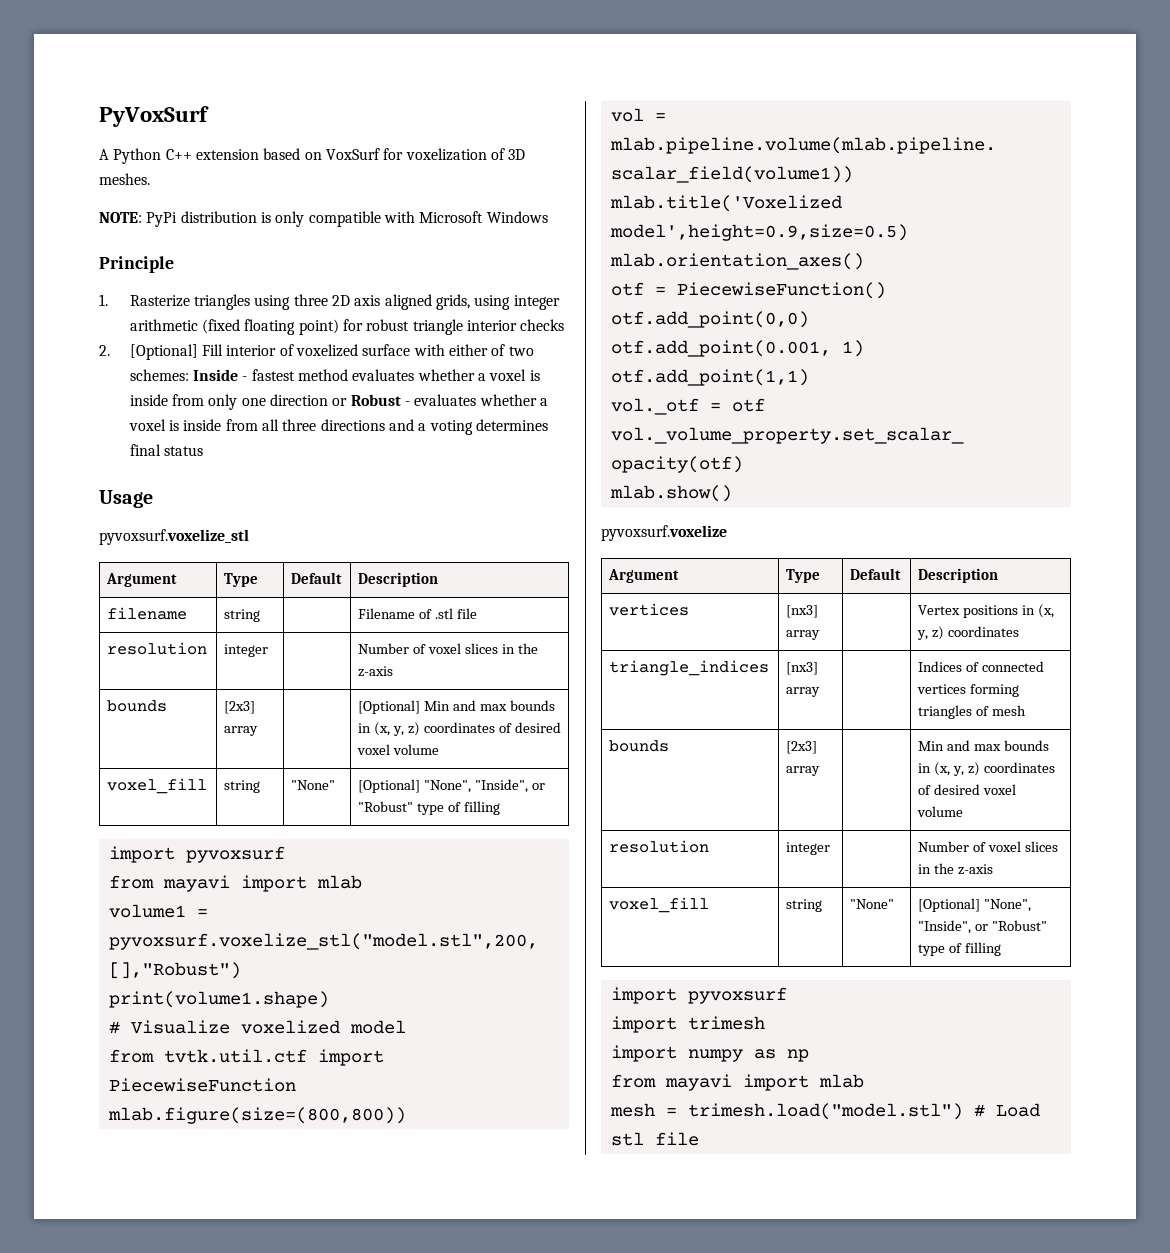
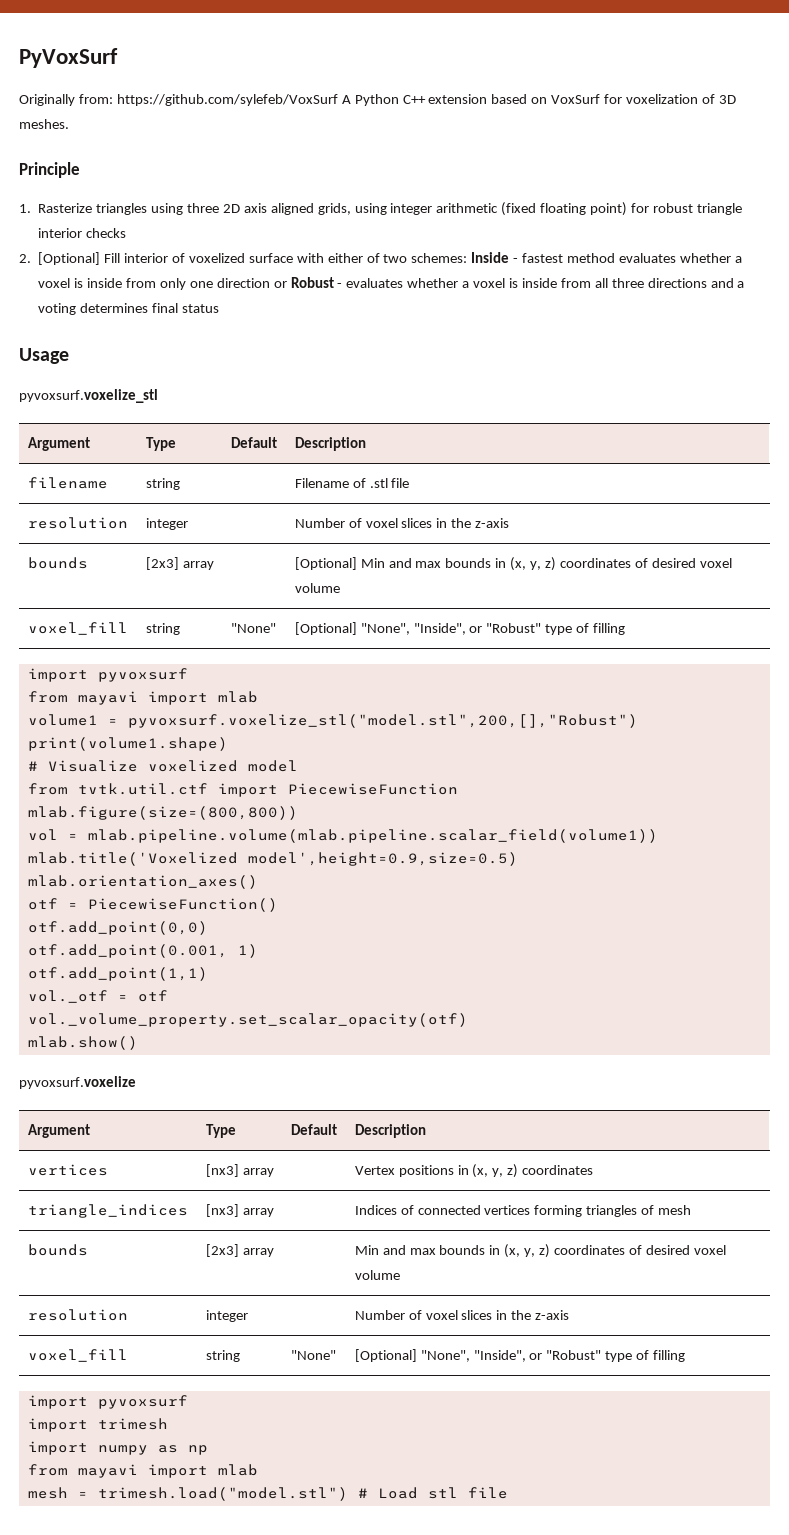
(209, 116) none -> [19,94,338,106] Originally from: https://github.com/sylefeb/VoxSurf
[99,211,548,227] // NOTE: PyPi distribution is only compatible with Microsoft Windows -> (69, 124) none

